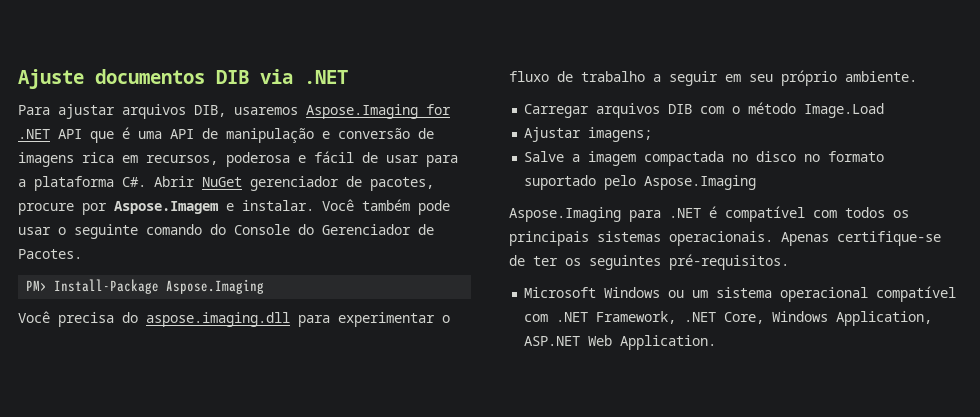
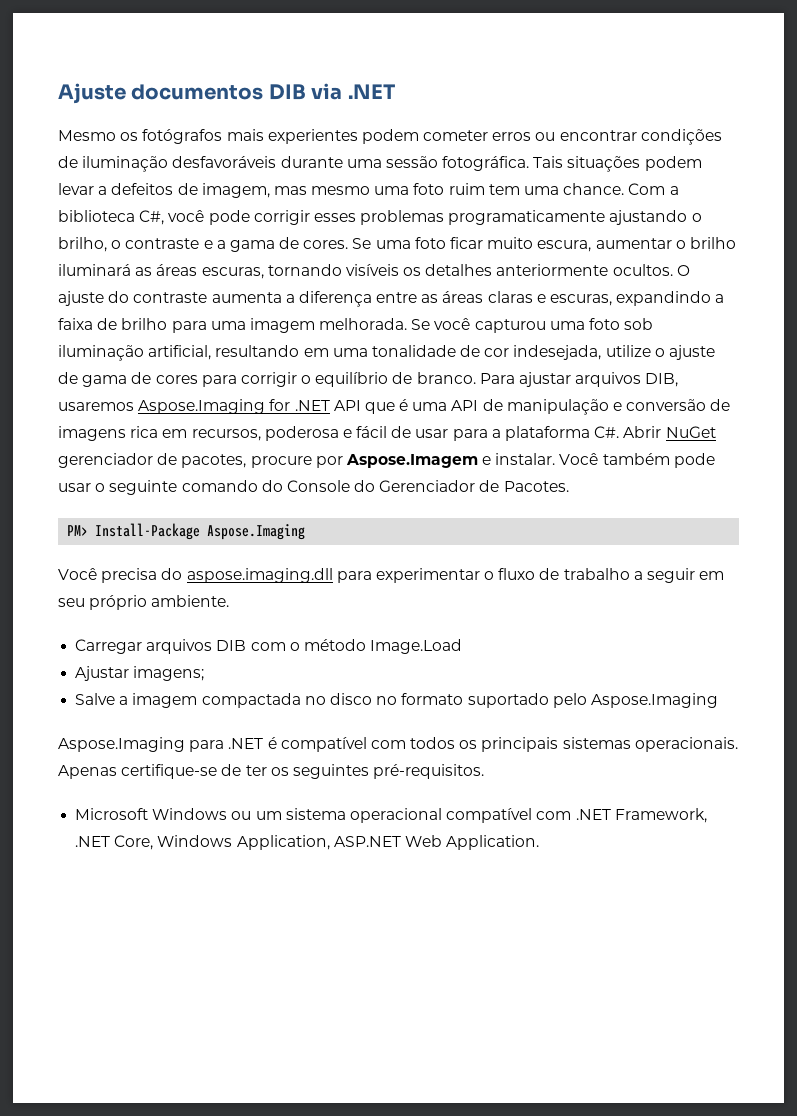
(348, 77) none -> [58,129,722,145] [58,156,702,172] [58,183,679,198] [58,210,702,225] [58,237,736,252] [58,264,690,279] [58,291,725,307] [58,318,654,333] [58,345,716,361] [58,372,476,387] Mesmo os fotógrafos mais experientes podem cometer erros ou encontrar condições de iluminação desfavoráveis durante uma sessão fotográfica. Tais situações podem levar a defeitos de imagem, mas mesmo uma foto ruim tem uma chance. Com a biblioteca C#, você pode corrigir esses problemas programaticamente ajustando o brilho, o contraste e a gama de cores. Se uma foto ficar muito escura, aumentar o brilho iluminará as áreas escuras, tornando visíveis os detalhes anteriormente ocultos. O ajuste do contraste aumenta a diferença entre as áreas claras e escuras, expandindo a faixa de brilho para uma imagem melhorada. Se você capturou uma foto sob iluminação artificial, resultando em uma tonalidade de cor indesejada, utilize o ajuste de gama de cores para corrigir o equilíbrio de branco.

